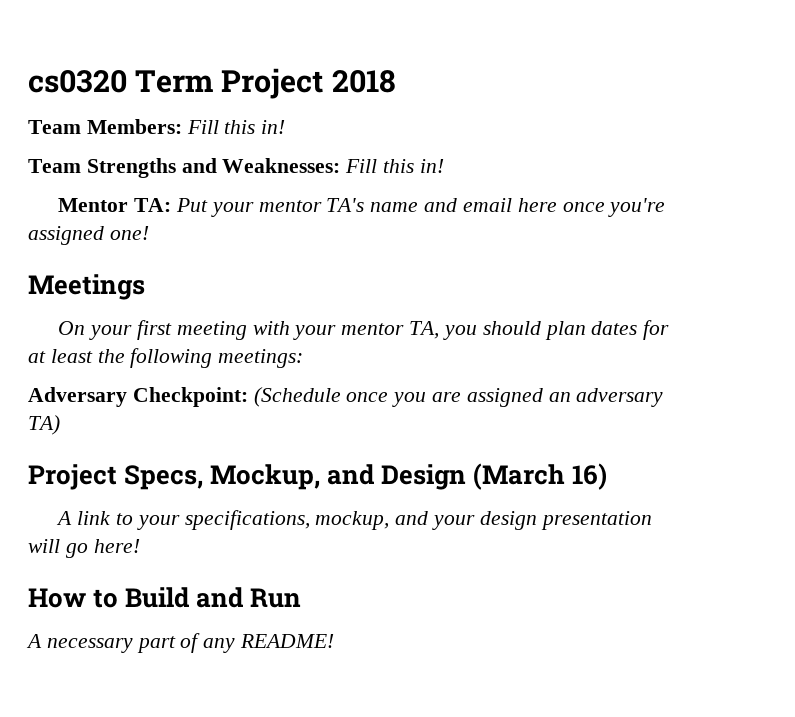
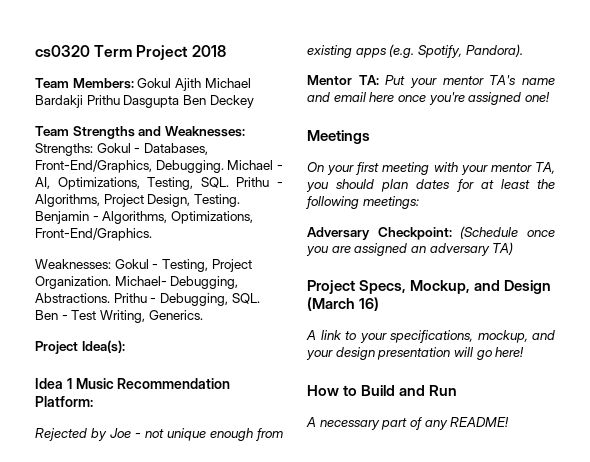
[186,120,286,134] [28,158,444,178] Fill this in! // Team Strengths and Weaknesses: Fill this in! -> [137,78,251,91] [35,95,254,108] [35,126,245,139] [35,143,208,156] [35,160,283,173] [35,177,283,190] [35,194,240,207] [35,211,253,224] [35,228,152,241] [35,259,252,272] [35,276,239,289] [35,293,260,306] [35,310,203,323] [35,340,125,354] [35,378,231,389] [35,396,93,407] [35,428,283,441] [307,44,523,58] Gokul Ajith Michael Bardakji Prithu Dasgupta Ben Deckey // Team Strengths and Weaknesses: Strengths: Gokul - Databases, Front-End/Graphics, Debugging. Michael - AI, Optimizations, Testing, SQL. Prithu - Algorithms, Project Design, Testing. Benjamin - Algorithms, Optimizations, Front-End/Graphics. // Weaknesses: Gokul - Testing, Project Organization. Michael- Debugging, Abstractions. Prithu - Debugging, SQL. Ben - Test Writing, Generics. // Project Idea(s): // Idea 1 Music Recommendation Platform: // Rejected by Joe - not unique enough from existing apps (e.g. Spotify, Pandora).

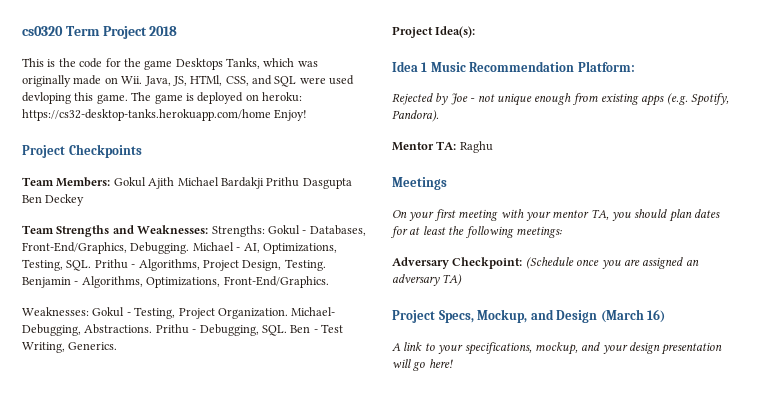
(226, 51) none -> [22,58,318,70] [22,75,355,87] [22,92,302,104] [22,109,308,121] [22,144,142,158] // This is the code for the game Desktops Tanks, which was originally made on Wii. Java, JS, HTMl, CSS, and SQL were used devloping this game. The game is deployed on heroku: https://cs32-desktop-tanks.herokuapp.com/home Enjoy! // Project Checkpoints
[385,75,555,88] [307,92,550,105] Put your mentor TA's name and email here once you're assigned one! -> [459,141,493,153] Raghu
[307,385,458,396] [306,417,510,430] // How to Build and Run // A necessary part of any README! -> (453, 363) none

